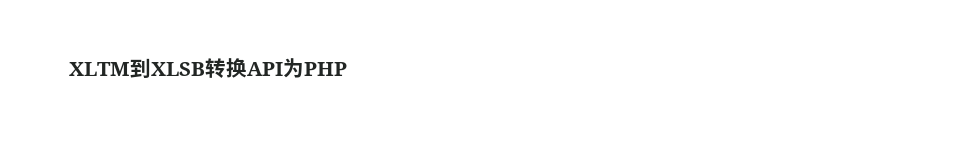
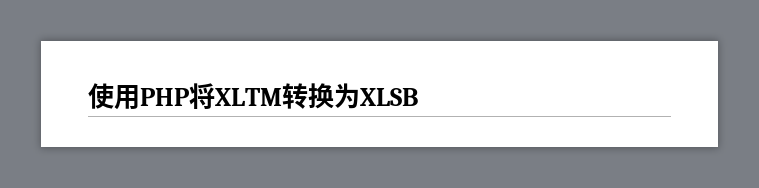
[69,58,347,78] XLTM到XLSB转换API为PHP -> [88,83,418,110] 使用PHP将XLTM转换为XLSB

